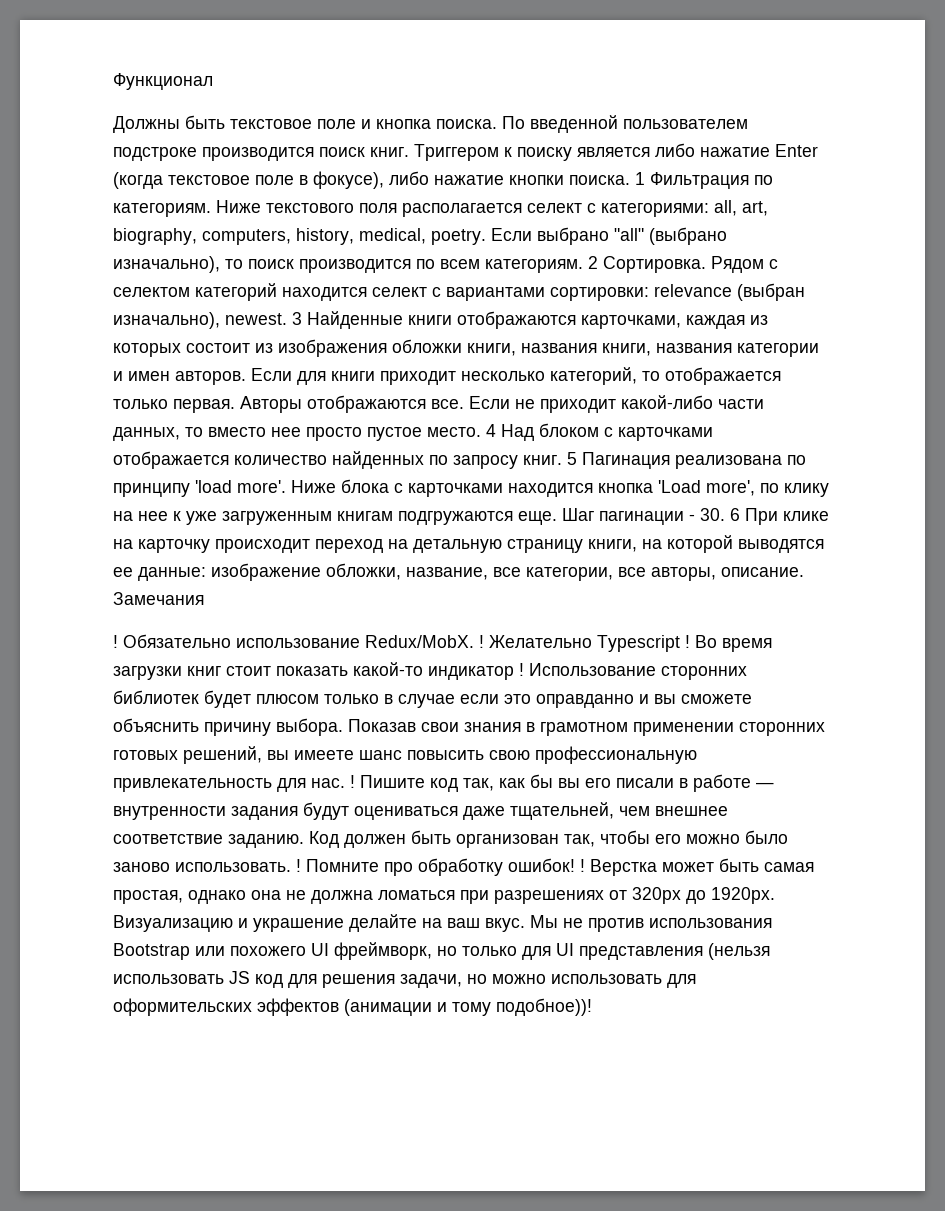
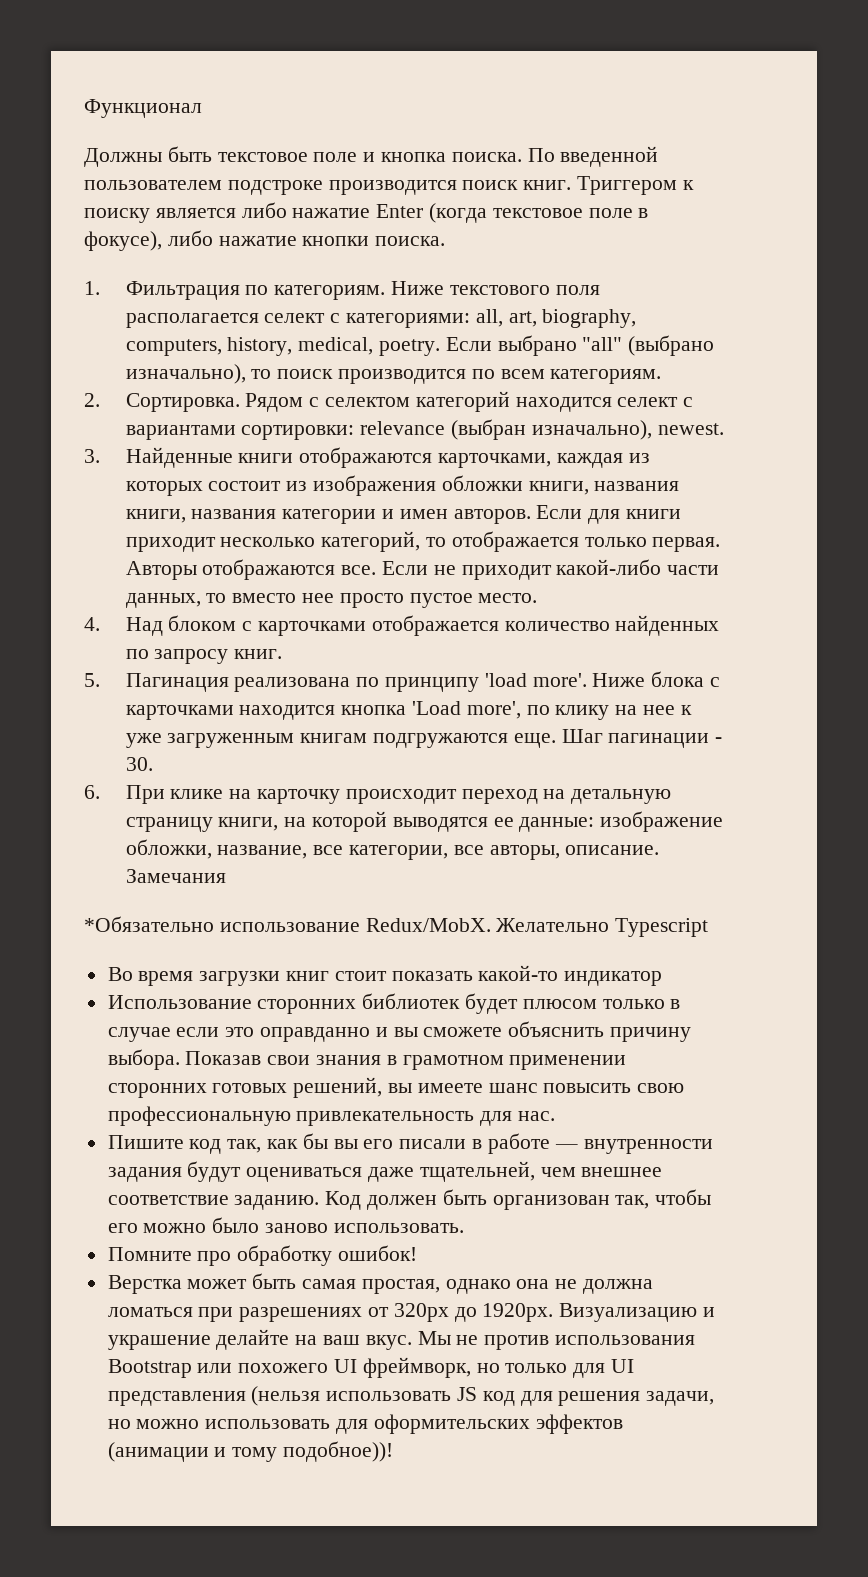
[635,172,645,185] 1 -> [84,281,100,295] // 1.
[588,256,598,269] 2 -> [84,393,100,407] // 2.
[292,312,302,325] 3 -> [84,449,100,463] // 3.
[486,424,496,437] 4 -> [84,617,100,631] // 4.
[567,452,577,465] 5 -> [84,673,100,687] // 5.
[730,508,740,521] 6 -> [84,785,100,799] // 6.
[113,634,231,648] ! Обязательно -> [84,916,214,932] *Обязательно
[479,635,484,648] ! -> (491, 925) none
[685,635,690,648] ! -> (709, 927) //
[519,663,524,676] ! -> (663, 978) //
[350,775,355,788] ! -> (556, 1116) //
[296,859,301,872] ! -> (464, 1228) //
[580,859,585,872] ! -> (418, 1253) //

